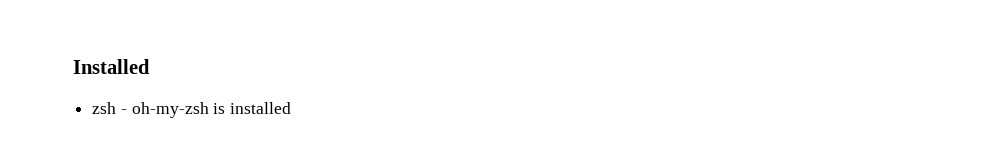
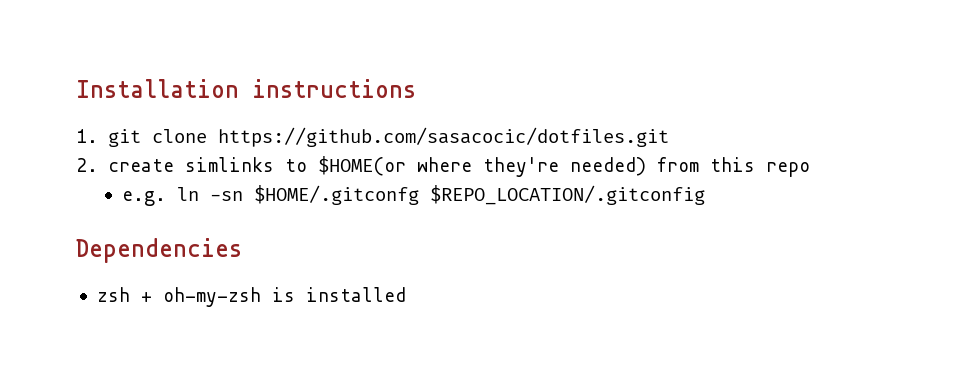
[73,59,150,74] Installed -> [76,79,416,98] [76,127,669,147] [76,156,810,177] [122,185,706,206] [76,238,242,263] Installation instructions // 1. git clone https://github.com/sasacocic/dotfiles.git // 2. create simlinks to $HOME(or where they're needed) from this repo // e.g. ln -sn $HOME/.gitconfg $REPO_LOCATION/.gitconfig // Dependencies
[120,109,127,114] - -> [140,292,152,302] +

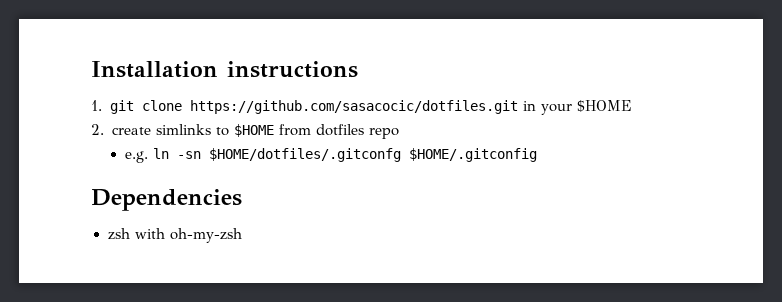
(669, 137) none -> [522,100,631,115] in your $HOME
[317,156,755,177] $HOME(or where they're needed) from this -> [233,124,364,137] $HOME from dotfiles
[254,185,706,205] $HOME/.gitconfg $REPO_LOCATION/.gitconfig -> [208,148,537,162] $HOME/dotfiles/.gitconfg $HOME/.gitconfig
[140,287,406,307] + oh-my-zsh is installed -> [134,228,242,243] with oh-my-zsh

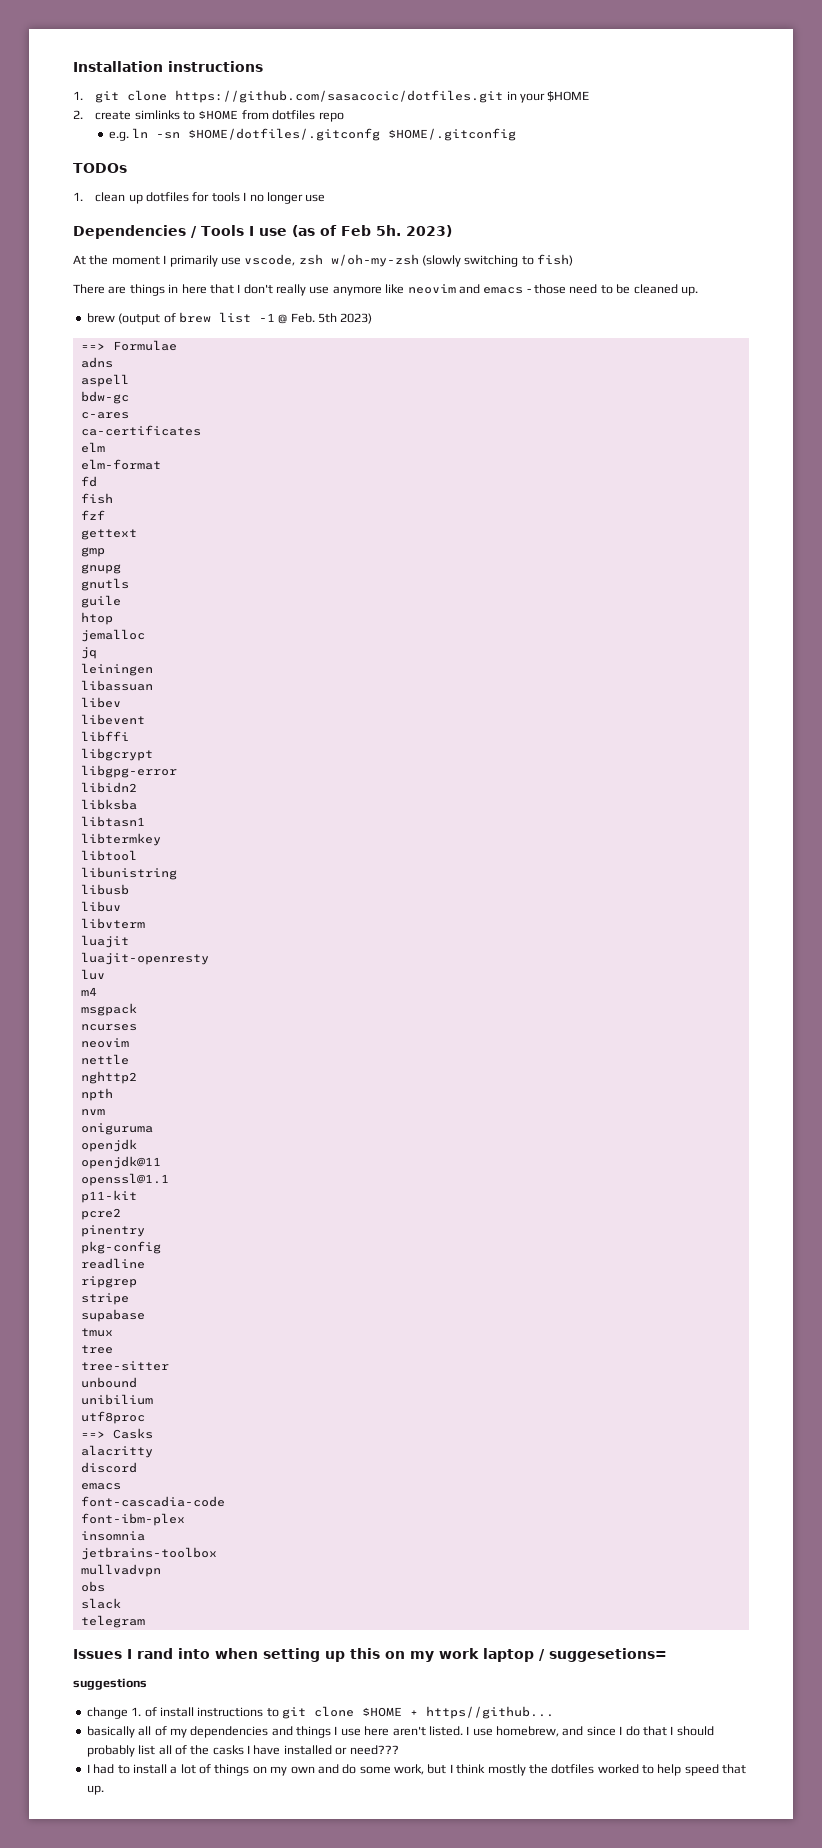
[91,189,242,211] [107,228,242,243] Dependencies // zsh with oh-my-zsh -> [73,163,127,173] [73,192,326,204] [73,225,452,239] [73,254,574,267] [73,284,698,296] [86,312,373,325] [80,340,177,351] [80,357,113,368] [80,374,129,387] [80,391,129,404] [80,412,129,419] [80,425,201,436] [80,442,105,453] [80,459,161,470] [80,476,97,487] [80,493,113,504] [80,510,105,520] [80,529,137,540] [80,547,105,557] [80,564,121,574] [80,578,129,591] [80,595,121,608] [80,612,113,625] [80,629,145,642] [80,647,97,659] [80,663,153,676] [80,680,153,691] [80,697,121,708] [80,714,145,725] [80,731,129,742] [80,748,153,761] [80,765,177,778] [80,782,137,793] [80,799,137,810] [80,816,145,827] [80,833,161,846] [80,850,137,861] [80,867,177,880] [80,884,129,895] [80,901,121,912] [80,918,145,929] [80,935,129,948] [80,952,209,965] [80,969,105,980] [80,987,97,996] [80,1003,137,1016] [80,1024,137,1031] [80,1038,129,1048] [80,1054,129,1065] [80,1071,137,1084] [80,1088,113,1101] [80,1109,105,1115] [80,1123,153,1135] [80,1139,137,1152] [80,1156,161,1169] [80,1173,169,1186] [80,1190,137,1203] [80,1208,121,1220] [80,1225,145,1237] [80,1241,161,1254] [80,1258,145,1269] [80,1276,137,1288] [80,1293,129,1305] [80,1309,145,1322] [80,1328,113,1337] [80,1345,113,1354] [80,1361,169,1371] [80,1377,137,1388] [80,1394,153,1405] [80,1411,145,1424] [80,1428,153,1439] [80,1445,153,1458] [80,1462,137,1473] [80,1483,121,1490] [80,1496,225,1507] [80,1513,185,1526] [80,1531,145,1541] [80,1547,217,1560] [80,1564,161,1577] [80,1581,105,1592] [80,1598,121,1609] [80,1615,145,1628] [73,1648,667,1662] [73,1678,147,1690] [86,1706,554,1719] [86,1726,714,1738] [86,1745,399,1757] [86,1764,747,1776] [86,1785,104,1795] TODOs // 1. clean up dotfiles for tools I no longer use // Dependencies / Tools I use (as of Feb 5h. 2023) // At the moment I primarily use vscode, zsh w/oh-my-zsh (slowly switching to fish) // There are things in here that I don't really use anymore like neovim and emacs - those need to be cleaned up. // brew (output of brew list -1 @ Feb. 5th 2023) // ==> Formulae // adns // aspell // bdw-gc // c-ares // ca-certificates // elm // elm-format // fd // fish // fzf // gettext // gmp // gnupg // gnutls // guile // htop // jemalloc // jq // leiningen // libassuan // libev // libevent // libffi // libgcrypt // libgpg-error // libidn2 // libksba // libtasn1 // libtermkey // libtool // libunistring // libusb // libuv // libvterm // luajit // luajit-openresty // luv // m4 // msgpack // ncurses // neovim // nettle // nghttp2 // npth // nvm // oniguruma // openjdk // openjdk@11 // openssl@1.1 // p11-kit // pcre2 // pinentry // pkg-config // readline // ripgrep // stripe // supabase // tmux // tree // tree-sitter // unbound // unibilium // utf8proc // ==> Casks // alacritty // discord // emacs // font-cascadia-code // font-ibm-plex // insomnia // jetbrains-toolbox // mullvadvpn // obs // slack // telegram // Issues I rand into when setting up this on my work laptop / suggesetions= // suggestions // change 1. of install instructions to git clone $HOME + https//github... // basically all of my dependencies and things I use here aren't listed. I use homebrew, and since I do that I should probably list all of the casks I have installed or need??? // I had to install a lot of things on my own and do some work, but I think mostly the dotfiles worked to help speed that up.

